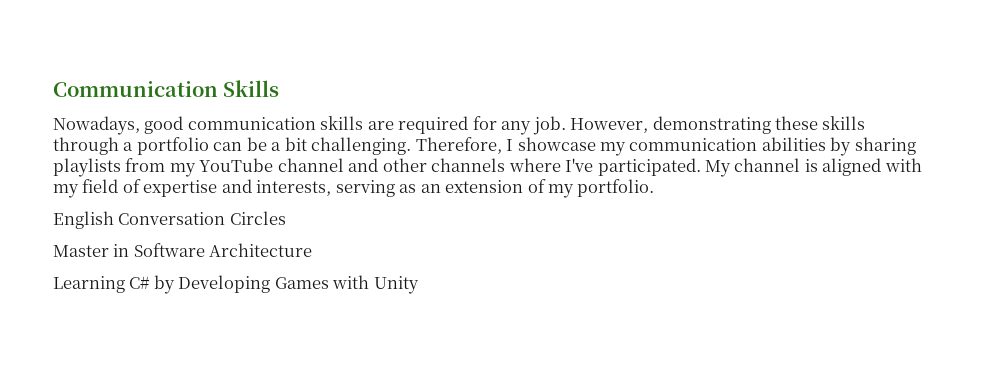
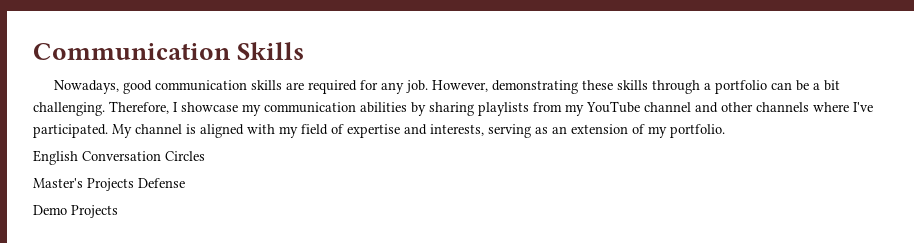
[53,243,313,257] [53,275,419,294] Master in Software Architecture // Learning C# by Developing Games with Unity -> [33,178,185,191] [33,205,118,218] Master's Projects Defense // Demo Projects

